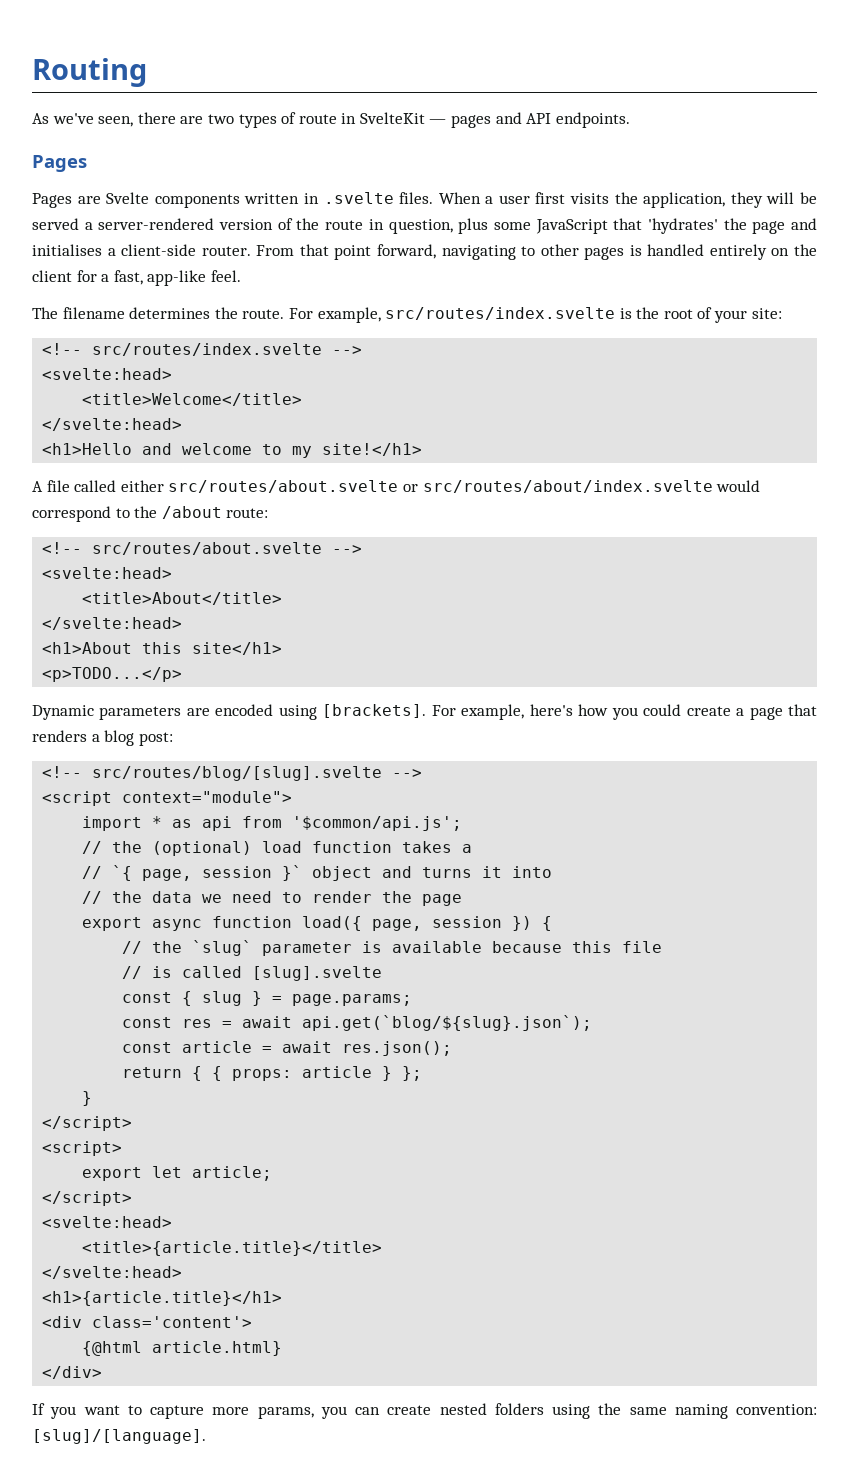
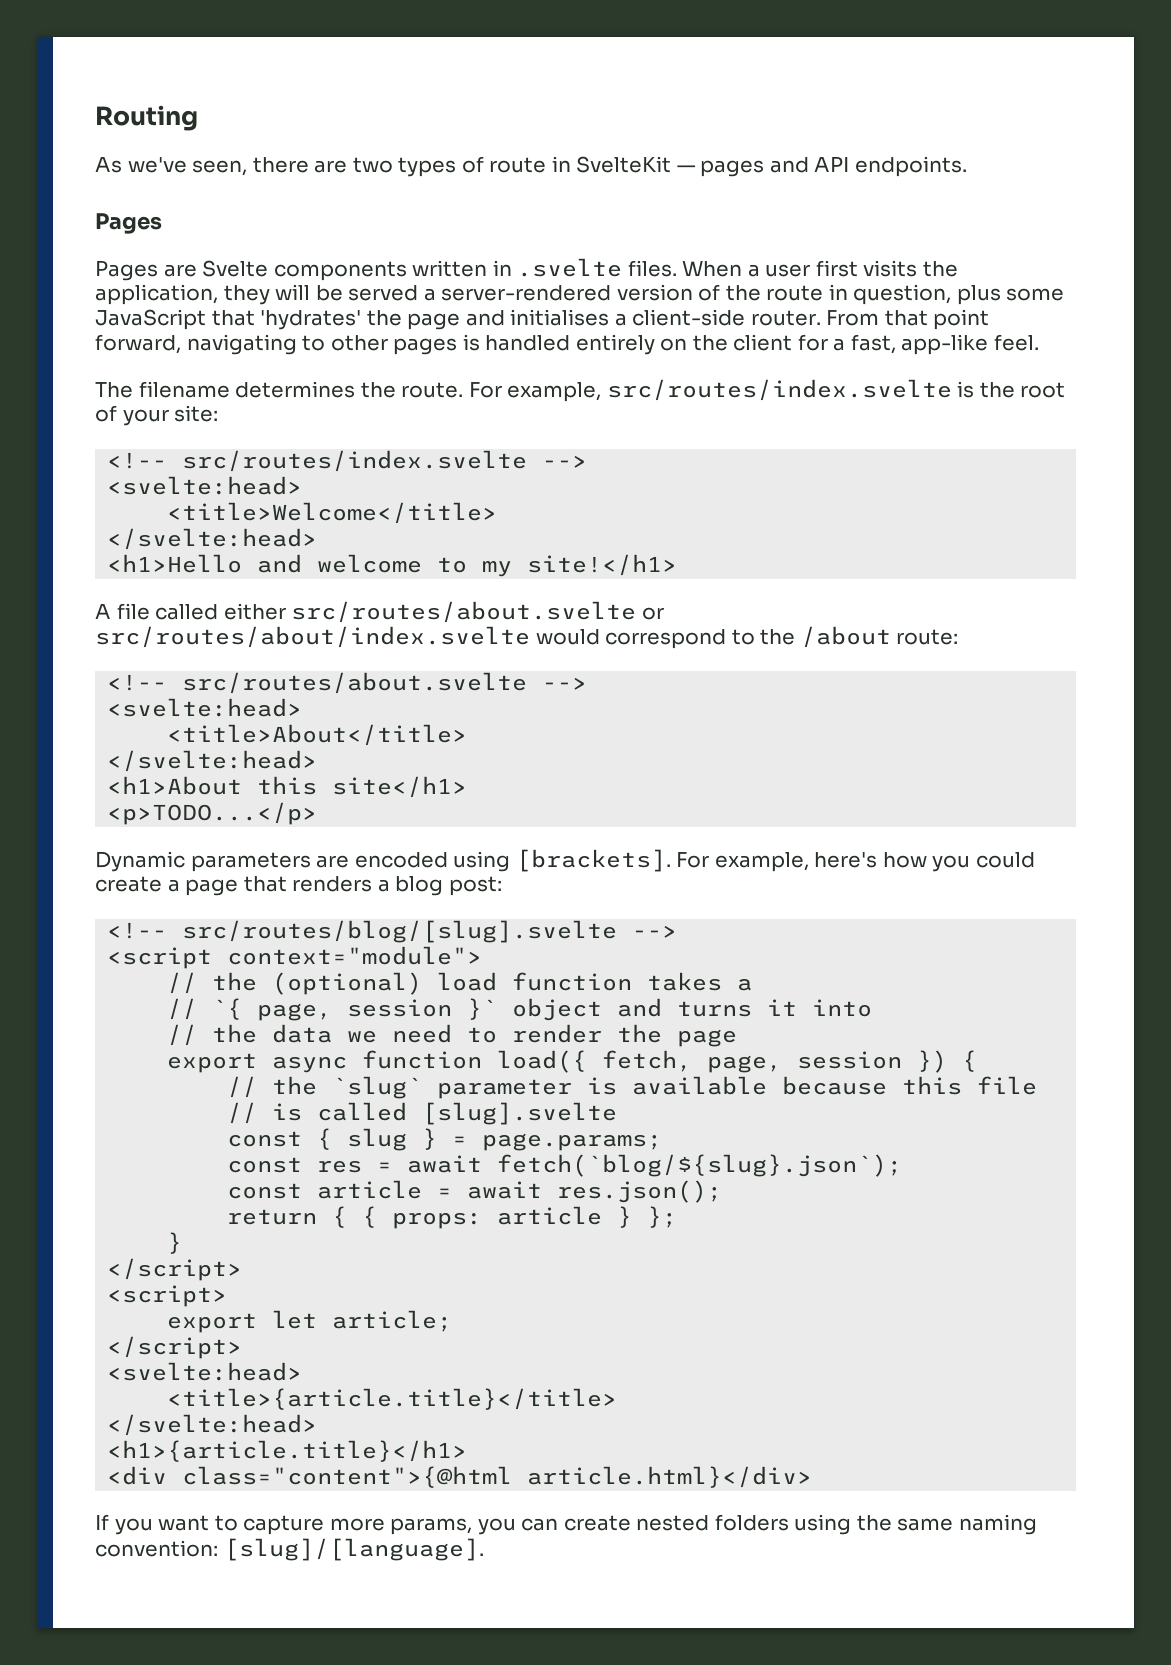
[82,816,463,831] // import * as api from '$common/api.js'; -> (483, 955) none
(363, 923) none -> [602,1050,693,1072] fetch,
[302,1015,593,1031] api.get(`blog/${slug}.json`); -> [497,1154,903,1177] fetch(`blog/${slug}.json`);
[92,1316,253,1328] [82,1341,283,1356] [42,1366,103,1379] class='content'> // {@html article.html} // </div> -> [182,1466,813,1488] class="content">{@html article.html}</div>

